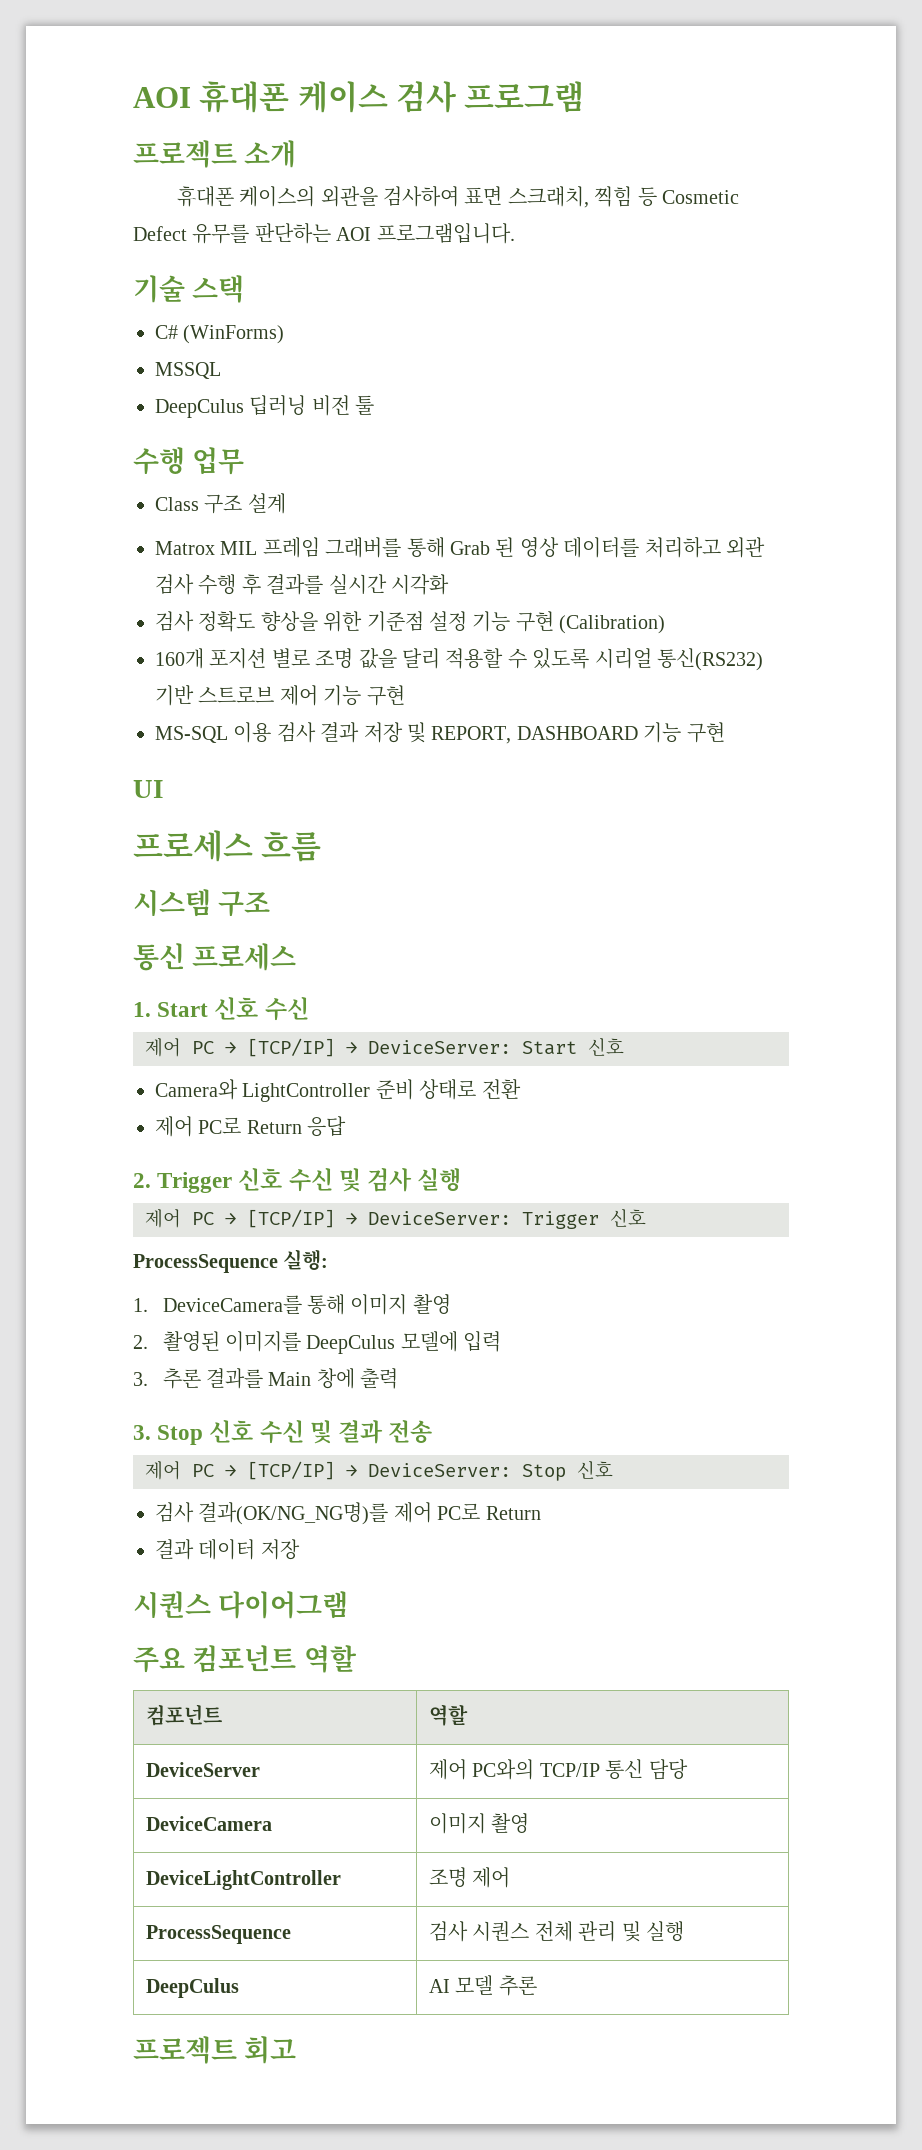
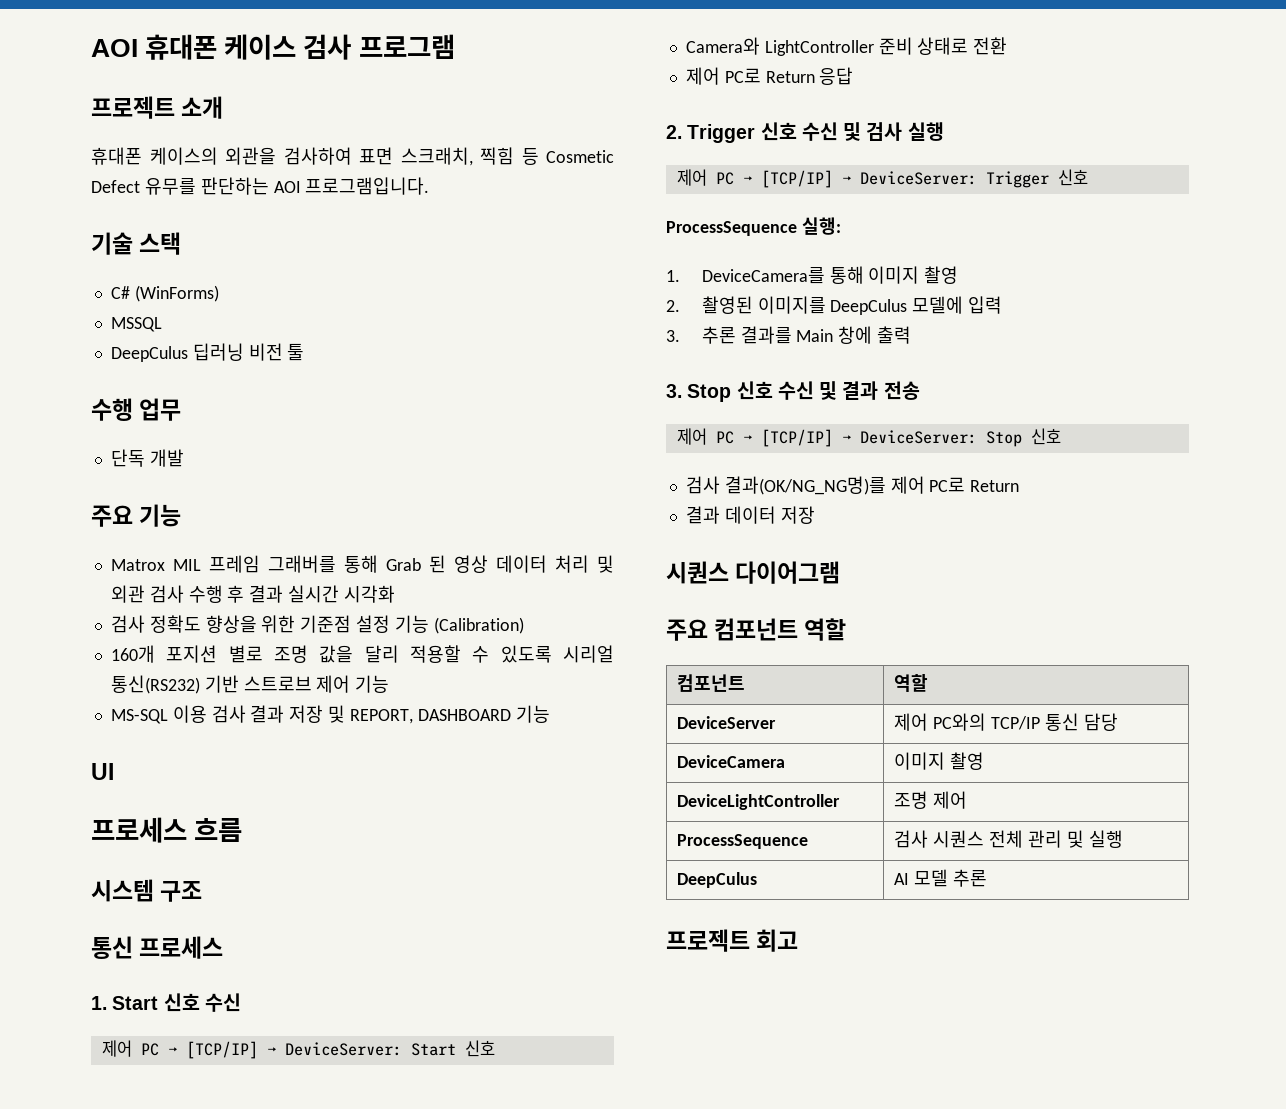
[155,493,286,514] Class 구조 설계 -> [110,449,184,467] [91,504,182,527] 단독 개발 // 주요 기능
[563,537,721,558] 데이터를 처리하고 -> [495,555,614,573] 데이터 처리 및
[266,574,324,595] 결과를 -> [249,585,284,603] 결과
[515,611,554,632] 구현 -> (429, 624) none
[366,685,405,706] 구현 -> (390, 684) none
[686,722,725,743] 구현 -> (550, 714) none

